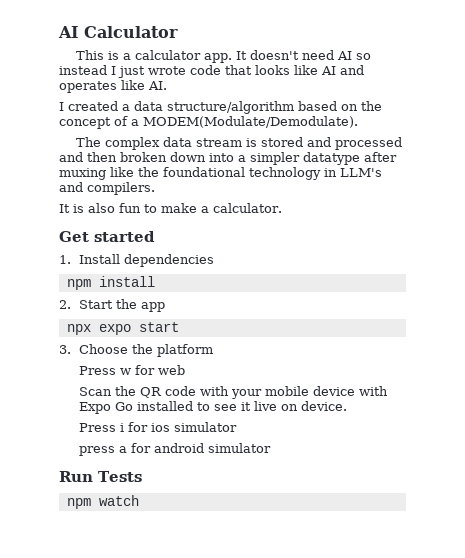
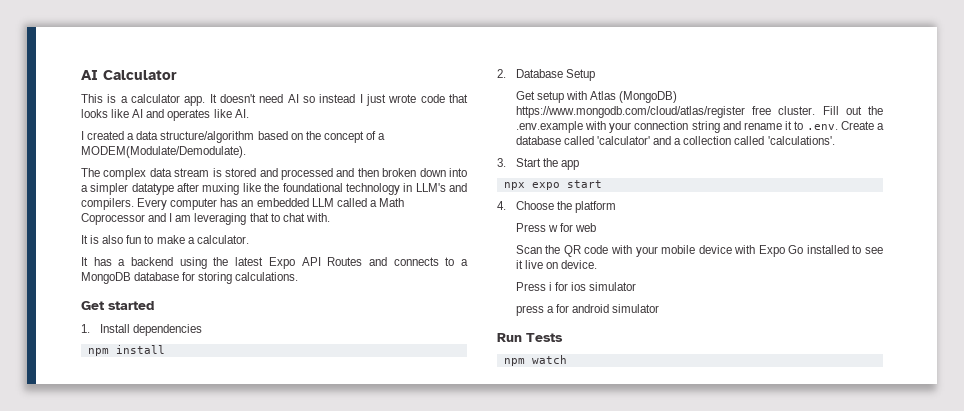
(155, 188) none -> [137,198,404,210] [81,213,330,225] Every computer has an embedded LLM called a Math Coprocessor and I am leveraging that to chat with.
(282, 208) none -> [81,257,468,269] [81,272,299,284] // It has a backend using the latest Expo API Routes and connects to a MongoDB database for storing calculations.
(71, 304) none -> [515,69,595,81] [515,91,678,103] [515,106,883,118] [515,121,884,133] [515,136,835,145] [497,158,506,167] Database Setup // Get setup with Atlas (MongoDB) https://www.mongodb.com/cloud/atlas/register free cluster. Fill out the .env.example with your connection string and rename it to .env. Create a database called 'calculator' and a collection called 'calculations'. // 3.
[59,345,71,354] 3. -> [497,201,506,210] 4.

